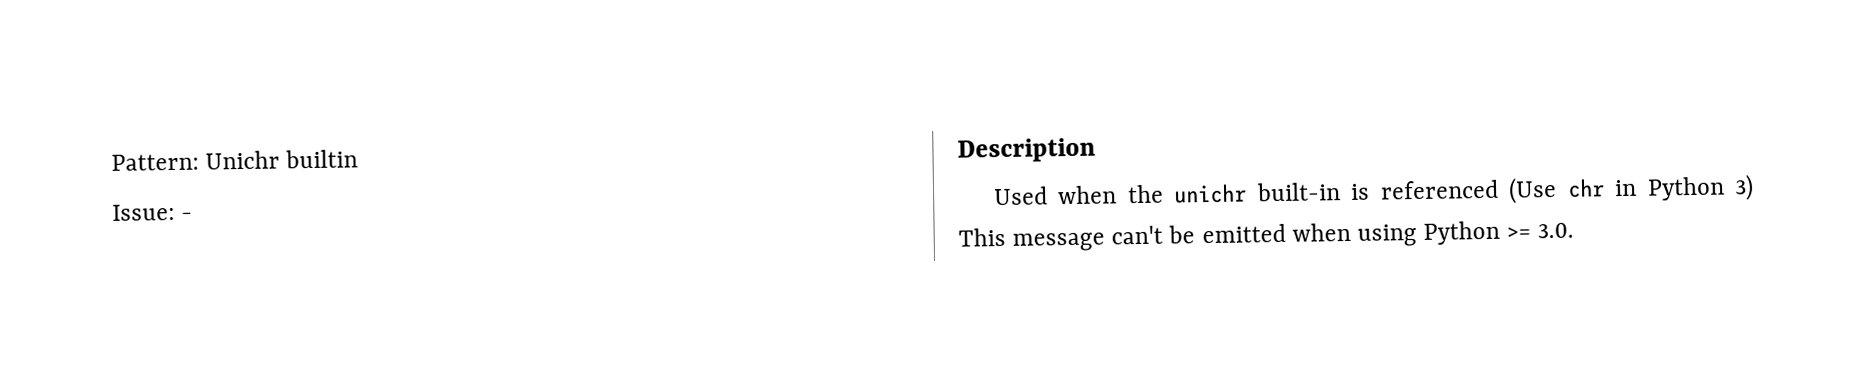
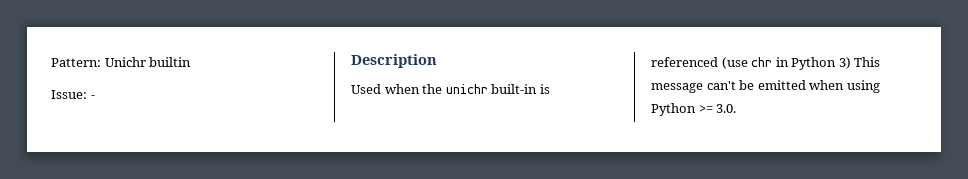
[1508,176,1558,204] (Use -> [721,57,748,69] (use

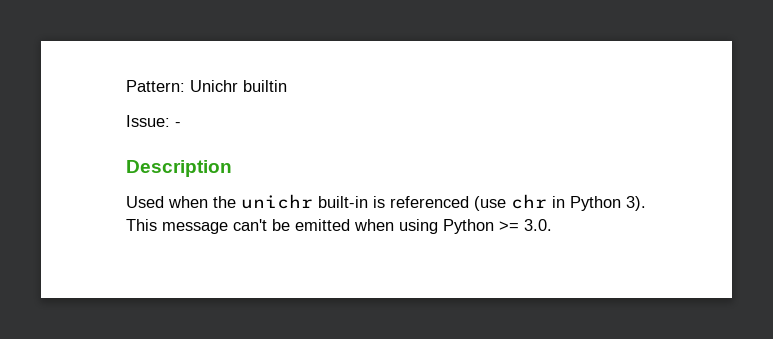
[838,57,851,69] 3) -> [626,196,646,211] 3).

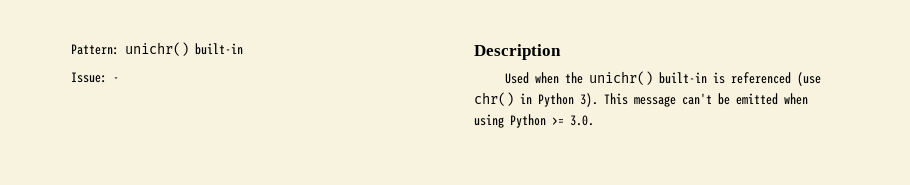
[190,80,287,92] Unichr builtin -> [125,42,243,56] unichr() built-in
[241,194,313,209] unichr -> [589,71,654,85] unichr()
[511,194,547,209] chr -> [474,92,514,106] chr()

